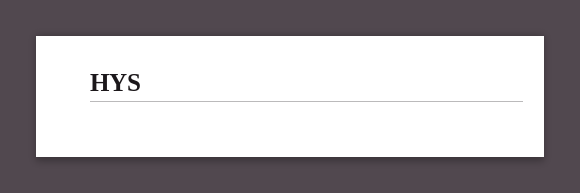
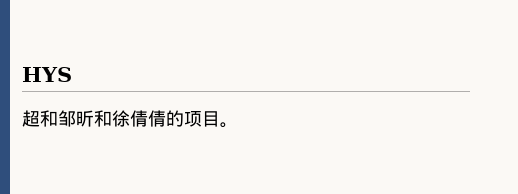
(141, 82) none -> [22,110,238,128] // 超和邹昕和徐倩倩的项目。

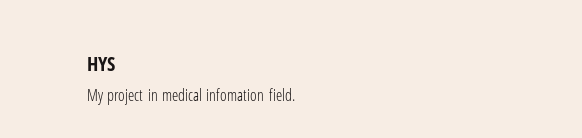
[22,110,238,128] 超和邹昕和徐倩倩的项目。 -> [87,88,295,105] My project in medical infomation field.

